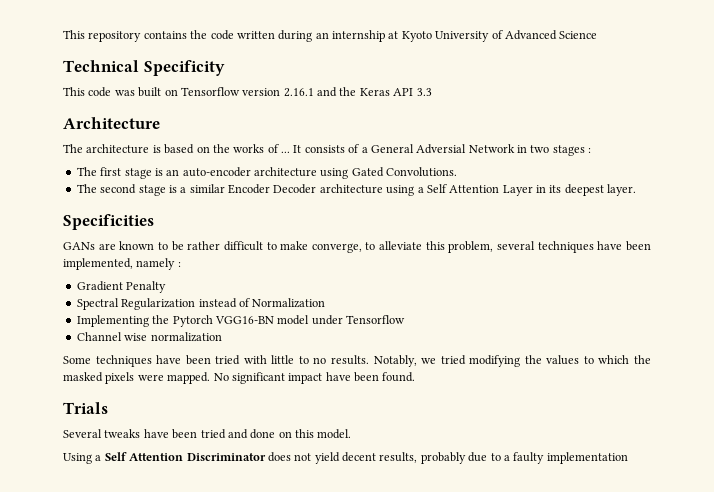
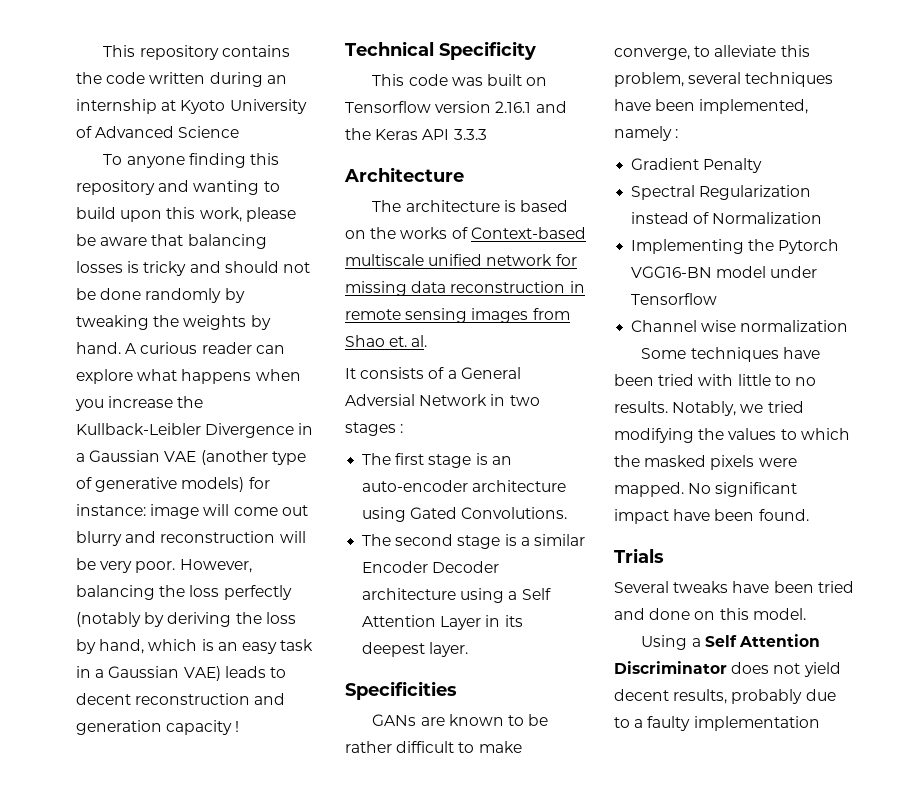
(598, 35) none -> [103,153,279,168] [76,180,280,195] [76,207,296,222] [76,234,267,249] [76,261,310,276] [76,288,245,303] [76,315,271,330] [76,342,285,354] [76,369,301,384] [75,396,204,411] [76,423,314,438] [76,450,306,465] [76,477,270,492] [76,504,308,519] [76,531,306,546] [76,558,252,573] [76,585,292,600] [76,612,296,627] [76,639,314,654] [76,666,286,681] [76,693,286,705] [76,720,240,735] // To anyone finding this repository and wanting to build upon this work, please be aware that balancing losses is tricky and should not be done randomly by tweaking the weights by hand. A curious reader can explore what happens when you increase the Kullback-Leibler Divergence in a Gaussian VAE (another type of generative models) for instance: image will come out blurry and reconstruction will be very poor. However, balancing the loss perfectly (notably by deriving the loss by hand, which is an easy task in a Gaussian VAE) leads to decent reconstruction and generation capacity !
[416,88,432,96] 3.3 -> [453,129,487,140] 3.3.3
[281,151,290,153] ... -> [470,227,586,239] [345,254,577,266] [345,281,585,296] [345,308,570,323] [345,335,428,347] Context-based multiscale unified network for missing data reconstruction in remote sensing images from Shao et. al. //

